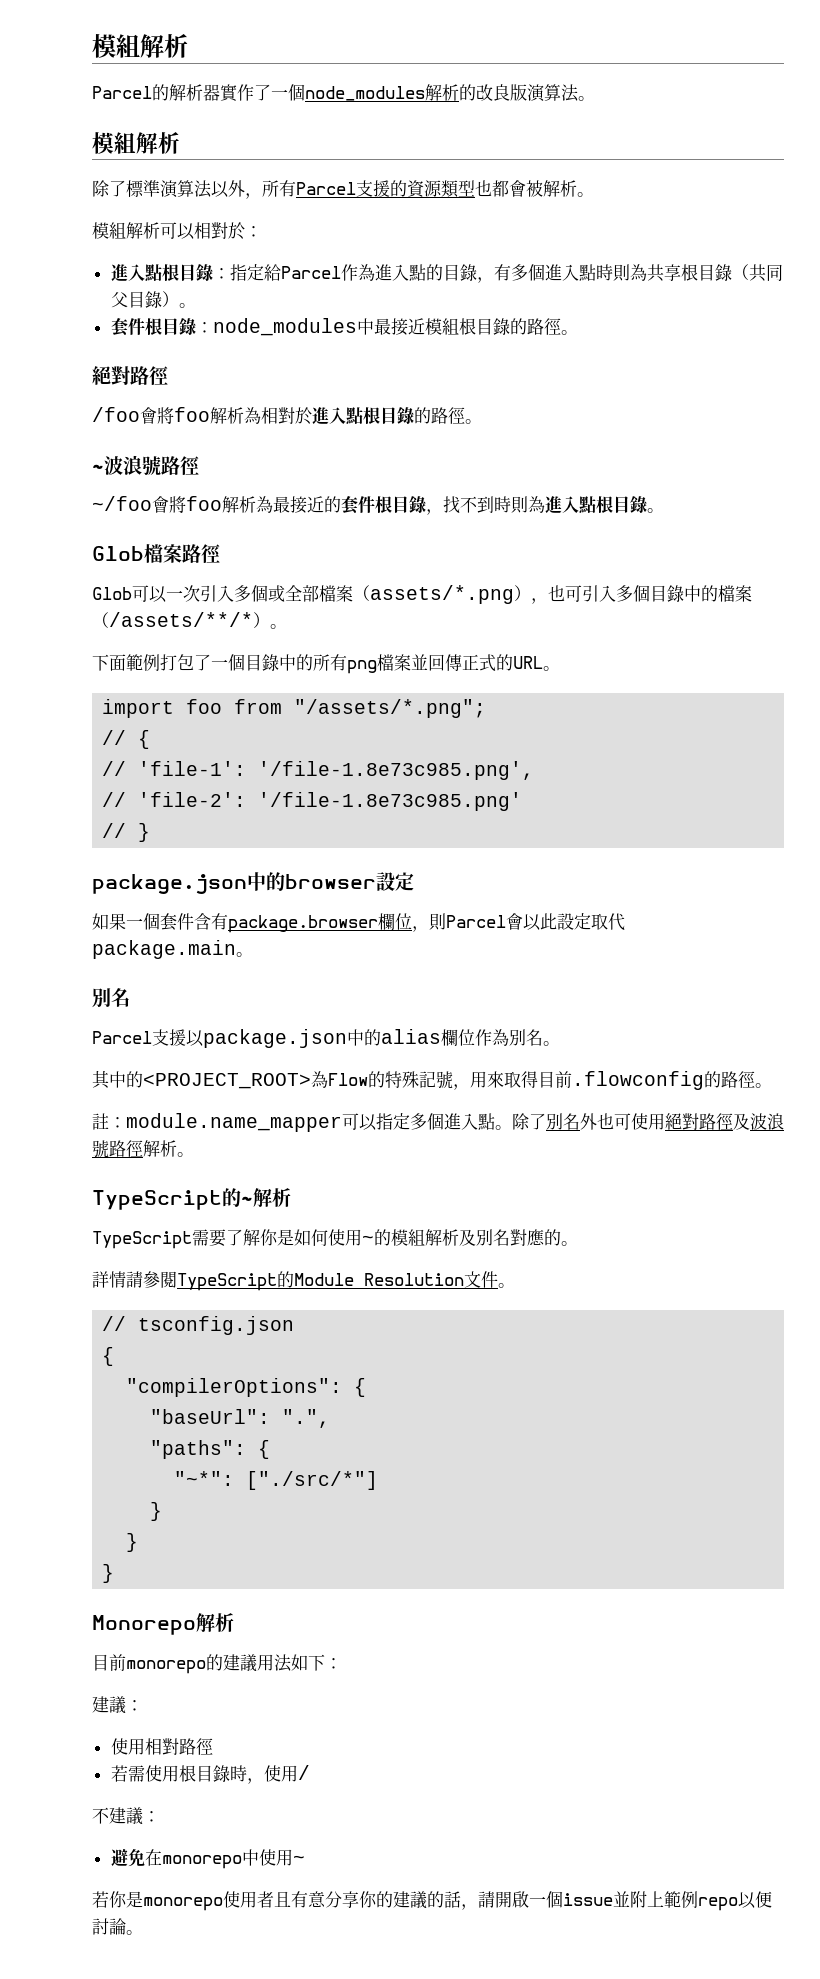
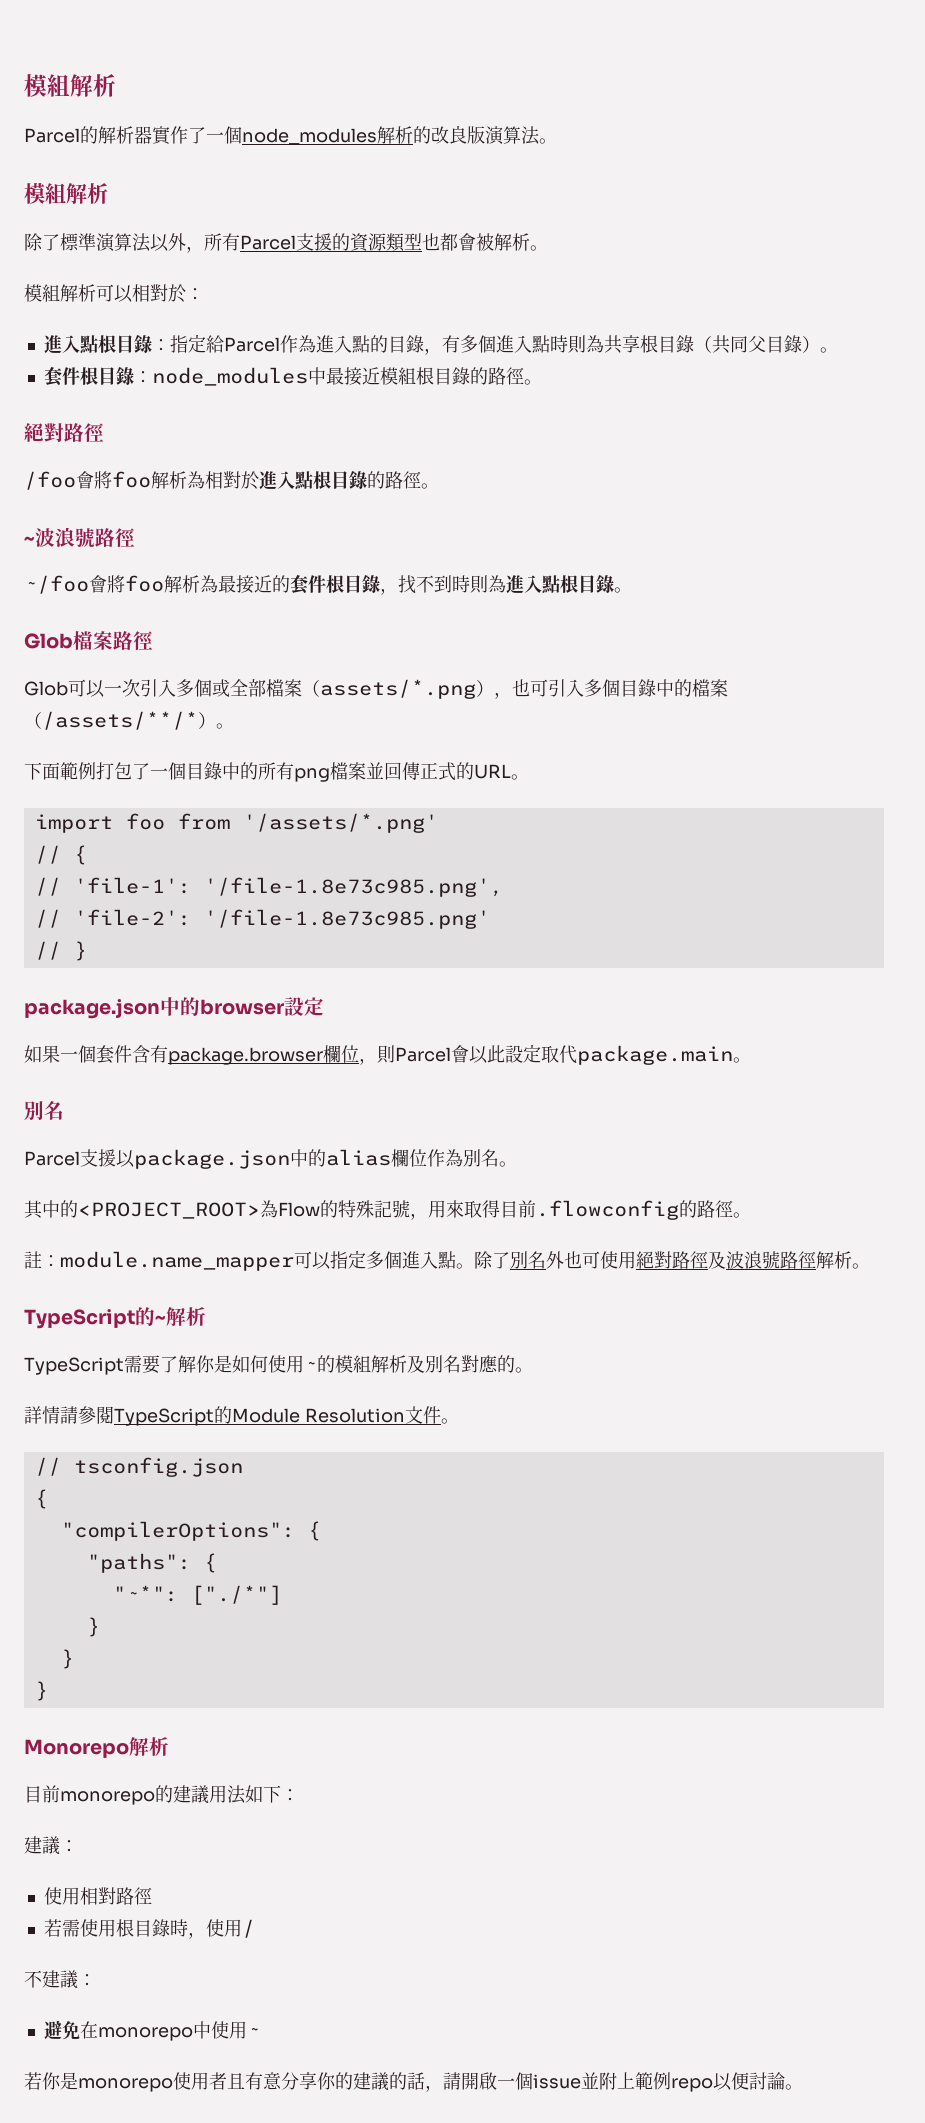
[294,699,487,718] "/assets/*.png"; -> [242,813,438,833] '/assets/*.png'
[150,1409,331,1428] // "baseUrl": ".", -> (321, 1531) none
[246,1471,379,1490] ["./src/*"] -> [190,1585,282,1605] ["./*"]

